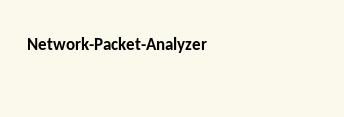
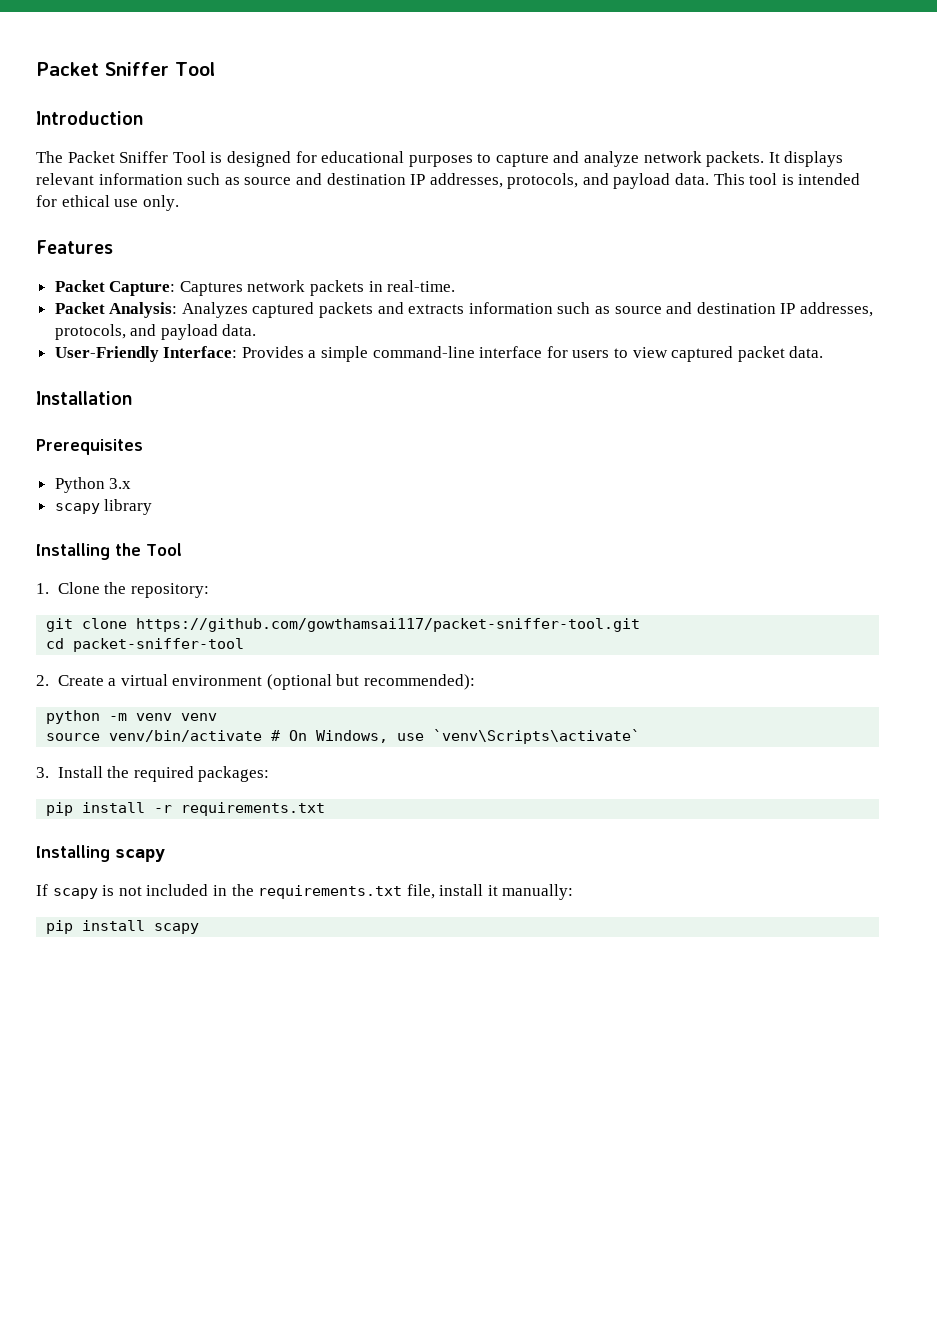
[27,37,207,53] Network-Packet-Analyzer -> [36,62,215,76] [36,111,143,125] [36,151,844,167] [36,173,861,189] [36,195,179,211] [36,240,113,254] [54,280,456,296] [54,302,873,318] [54,324,257,340] [54,346,824,362] [36,391,132,405] [36,439,143,455] [54,477,132,493] [54,499,153,515] [36,543,182,560] [36,582,209,598] [46,618,641,632] [46,638,245,652] [36,674,476,690] [46,710,218,724] [46,729,641,744] [36,766,270,782] [46,802,326,816] [36,845,165,862] [36,884,574,900] [46,920,200,934] Packet Sniffer Tool // Introduction // The Packet Sniffer Tool is designed for educational purposes to capture and analyze network packets. It displays relevant information such as source and destination IP addresses, protocols, and payload data. This tool is intended for ethical use only. // Features // Packet Capture: Captures network packets in real-time. // Packet Analysis: Analyzes captured packets and extracts information such as source and destination IP addresses, protocols, and payload data. // User-Friendly Interface: Provides a simple command-line interface for users to view captured packet data. // Installation // Prerequisites // Python 3.x // scapy library // Installing the Tool // 1. Clone the repository: // git clone https://github.com/gowthamsai117/packet-sniffer-tool.git // cd packet-sniffer-tool // 2. Create a virtual environment (optional but recommended): // python -m venv venv // source venv/bin/activate # On Windows, use `venv\Scripts\activate` // 3. Install the required packages: // pip install -r requirements.txt // Installing scapy // If scapy is not included in the requirements.txt file, install it manually: // pip install scapy

